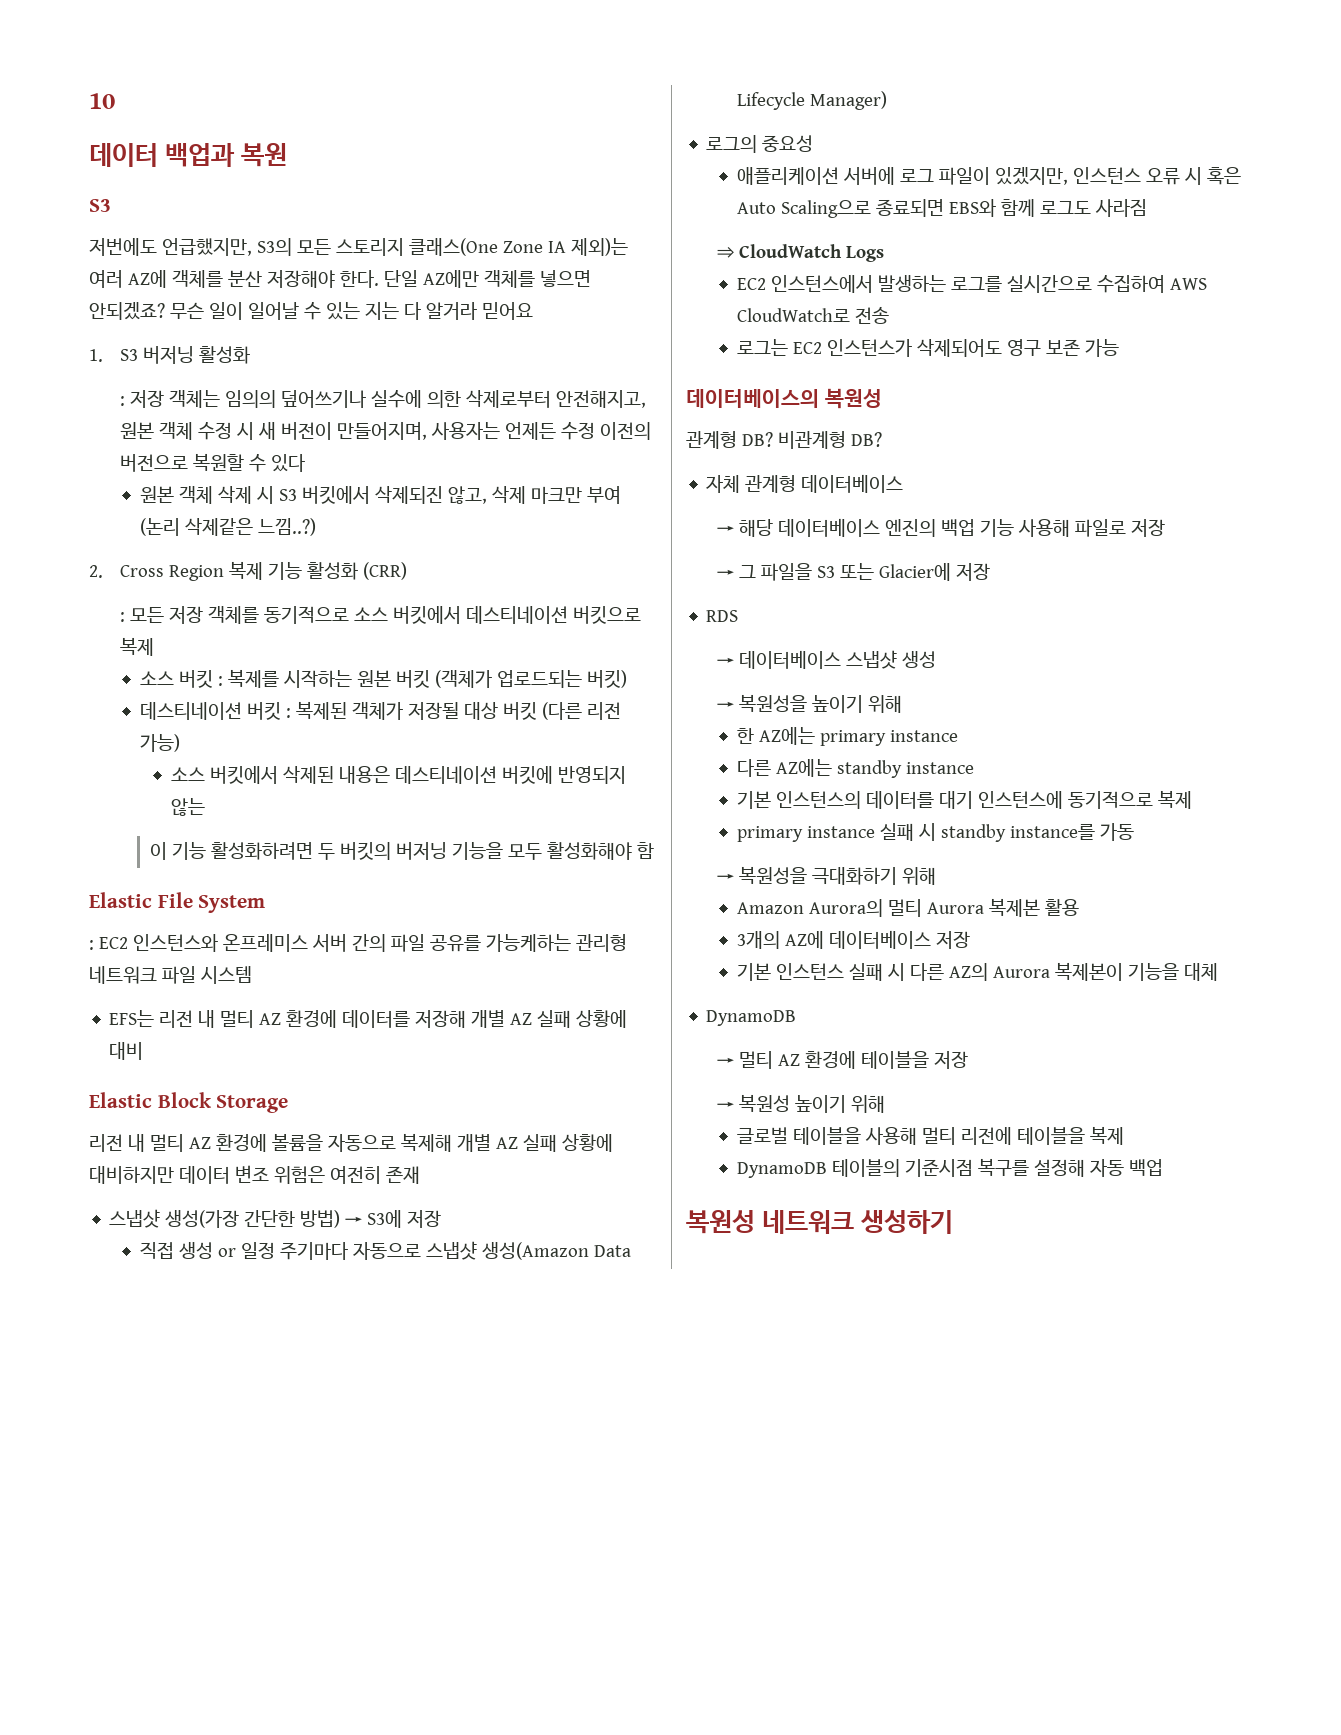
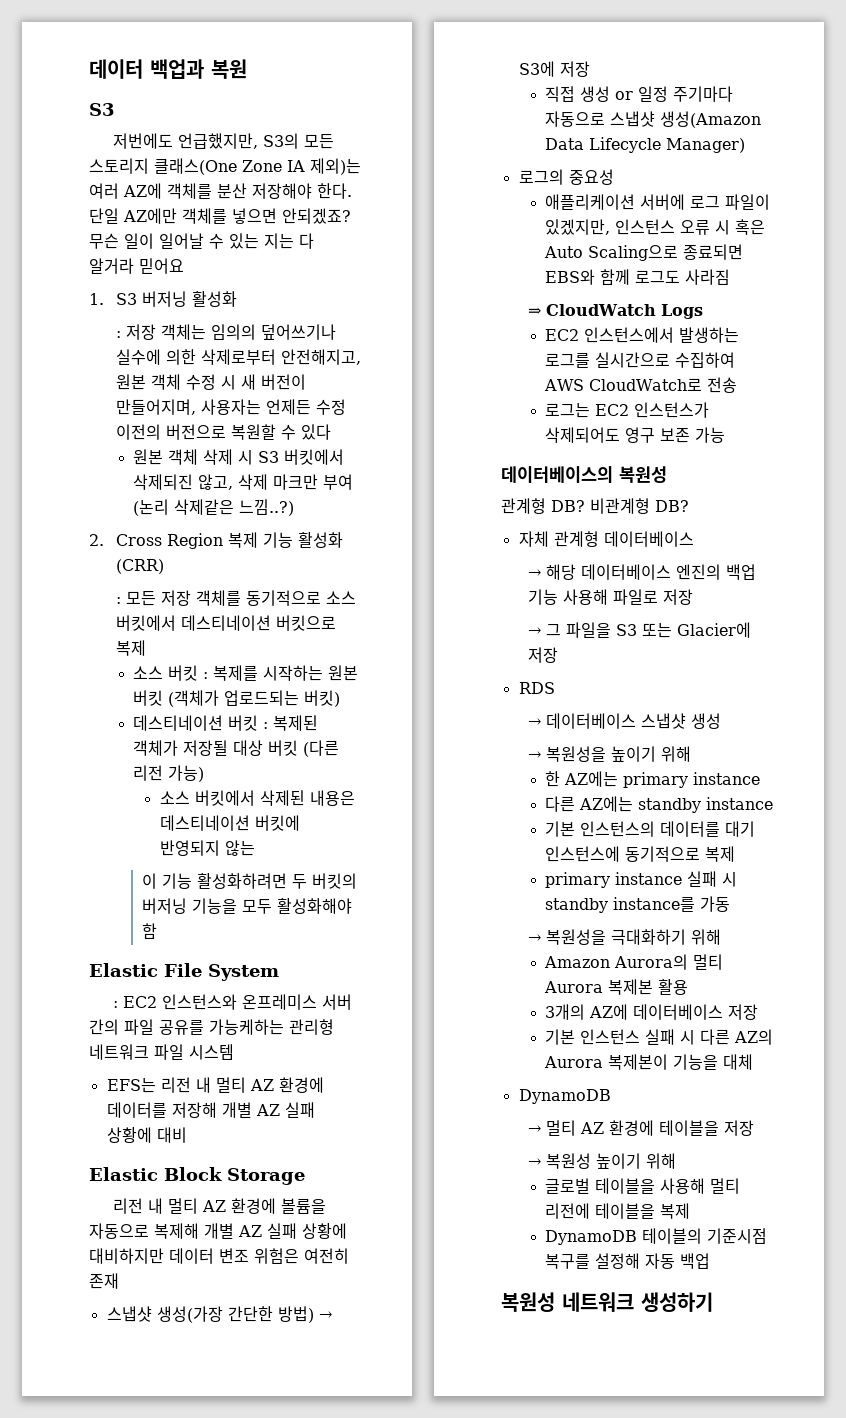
[89,93,115,109] 10 // -> (89, 69) none

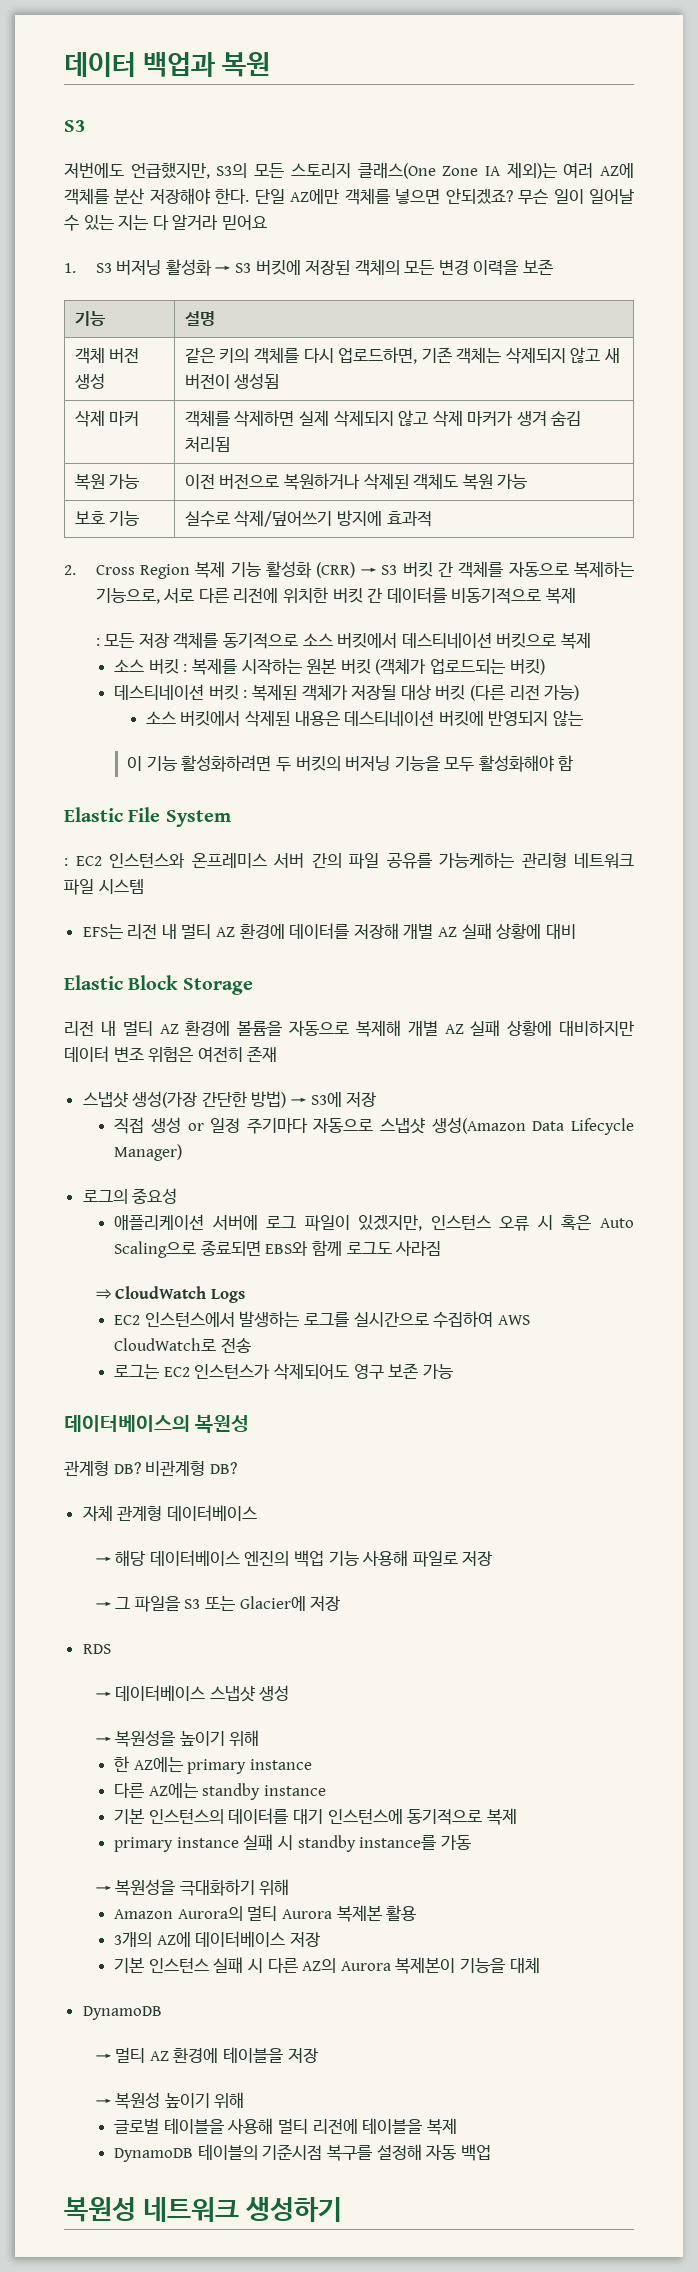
[115,324,336,340] [115,349,361,365] [115,374,306,390] [115,399,346,415] [115,424,331,440] [133,449,345,465] [133,474,354,490] [133,499,295,516] // : 저장 객체는 임의의 덮어쓰기나 실수에 의한 삭제로부터 안전해지고, 원본 객체 수정 시 새 버전이 만들어지며, 사용자는 언제든 수정 이전의 버전으로 복원할 수 있다 // 원본 객체 삭제 시 S3 버킷에서 삭제되진 않고, 삭제 마크만 부여 (논리 삭제같은 느낌..?) -> [215,259,554,276] [74,311,106,326] [184,311,215,326] [74,347,140,364] [74,373,105,389] [184,347,621,364] [184,373,280,389] [74,410,140,427] [184,410,582,427] [184,436,230,452] [74,474,140,490] [184,473,528,490] [74,511,140,526] [184,510,432,527] → S3 버킷에 저장된 객체의 모든 변경 이력을 보존 // 기능 | 설명 // 객체 버전 생성 | 같은 키의 객체를 다시 업로드하면, 기존 객체는 삭제되지 않고 새 버전이 생성됨 // 삭제 마커 | 객체를 삭제하면 실제 삭제되지 않고 삭제 마커가 생겨 숨김 처리됨 // 복원 가능 | 이전 버전으로 복원하거나 삭제된 객체도 복원 가능 // 보호 기능 | 실수로 삭제/덮어쓰기 방지에 효과적
(164, 566) none -> [360,561,634,578] [95,587,576,604] → S3 버킷 간 객체를 자동으로 복제하는 기능으로, 서로 다른 리전에 위치한 버킷 간 데이터를 비동기적으로 복제

